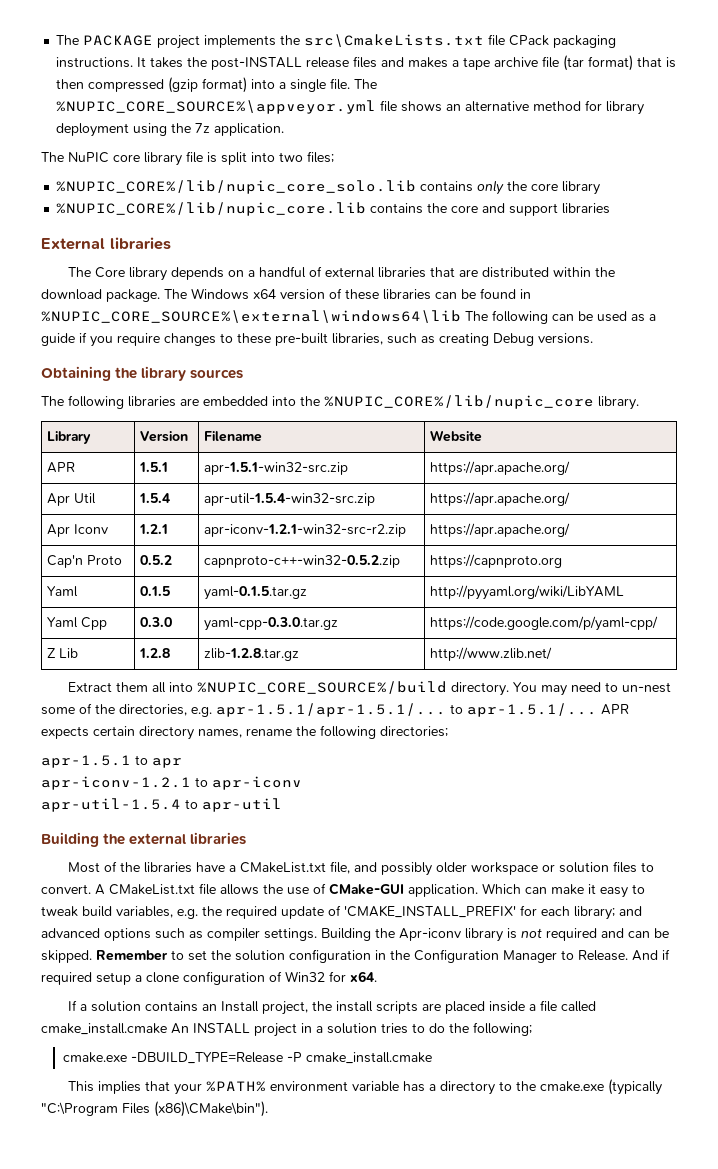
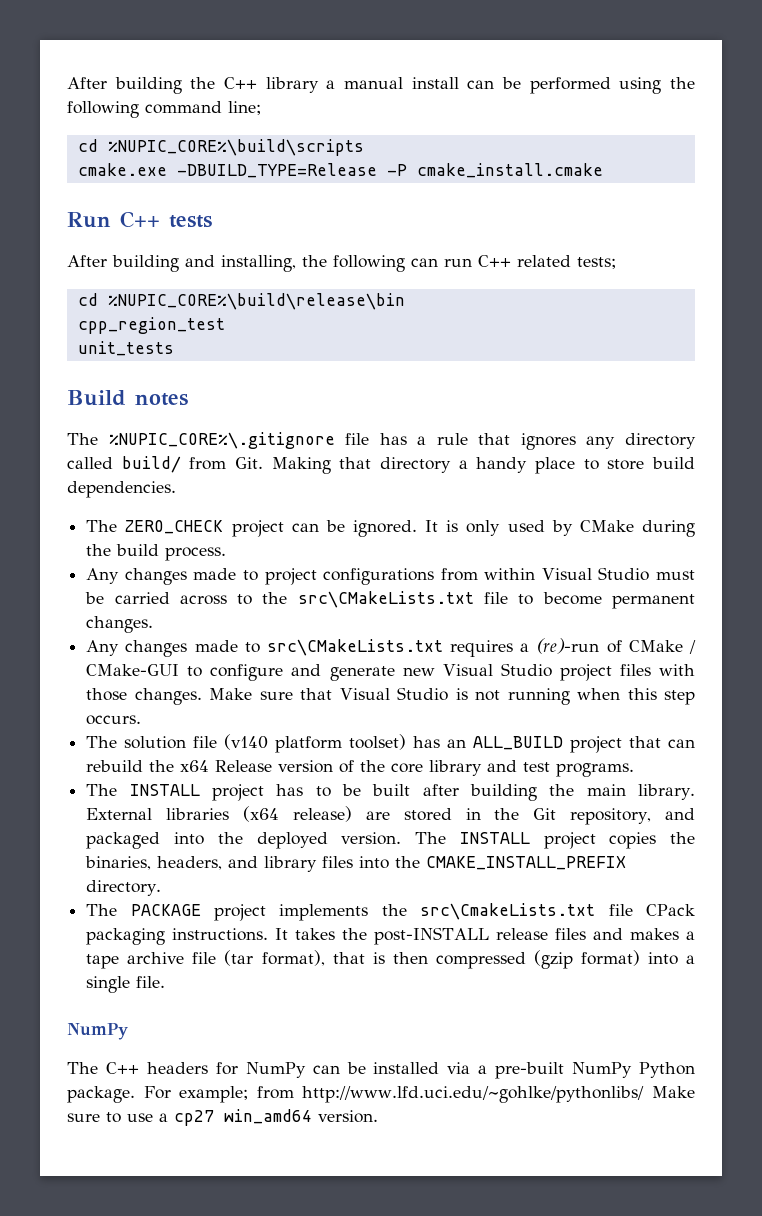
(56, 40) none -> [67,77,695,94] [67,101,261,118] [77,139,364,156] [77,163,603,178] [67,211,212,228] [67,255,616,272] [77,293,405,310] [77,317,225,334] [77,341,174,356] [67,390,188,406] [67,432,696,450] [67,456,695,474] [67,481,176,498] [86,520,695,537] [86,544,227,561] [86,567,696,585] [85,591,695,609] [86,616,154,633] [86,638,696,657] [86,663,696,681] [86,687,695,705] [86,715,142,725] [86,734,696,753] [86,760,635,777] [86,784,696,801] [86,806,695,825] [86,832,695,849] [85,856,627,872] [86,880,162,896] After building the C++ library a manual install can be performed using the following command line; // cd %NUPIC_CORE%\build\scripts // cmake.exe -DBUILD_TYPE=Release -P cmake_install.cmake // Run C++ tests // After building and installing, the following can run C++ related tests; // cd %NUPIC_CORE%\build\release\bin // cpp_region_test // unit_tests // Build notes // The %NUPIC_CORE%\.gitignore file has a rule that ignores any directory called build/ from Git. Making that directory a handy place to store build dependencies. // The ZERO_CHECK project can be ignored. It is only used by CMake during the build process. // Any changes made to project configurations from within Visual Studio must be carried across to the src\CMakeLists.txt file to become permanent changes. // Any changes made to src\CMakeLists.txt requires a (re)-run of CMake / CMake-GUI to configure and generate new Visual Studio project files with those changes. Make sure that Visual Studio is not running when this step occurs. // The solution file (v140 platform toolset) has an ALL_BUILD project that can rebuild the x64 Release version of the core library and test programs. // The INSTALL project has to be built after building the main library. External libraries (x64 release) are stored in the Git repository, and packaged into the deployed version. The INSTALL project copies the binaries, headers, and library files into the CMAKE_INSTALL_PREFIX directory. //
[588,55,634,71] format) -> [261,950,325,966] format),
[354,79,378,89] [56,100,645,115] [56,123,285,137] [41,151,334,166] [56,180,601,195] [56,202,611,216] [41,237,171,250] [67,266,615,281] [41,288,531,302] [41,310,656,324] [41,332,593,347] [41,366,244,381] [41,395,639,410] [47,431,92,444] [140,431,189,442] [204,431,263,442] [430,430,483,442] [47,462,76,473] [139,462,169,472] [204,462,349,475] [430,461,571,475] [47,493,97,506] [139,493,171,503] [204,493,376,506] [430,492,571,506] [47,524,109,537] [139,524,169,534] [204,524,407,537] [430,523,571,537] [47,555,123,568] [140,555,173,565] [204,555,401,568] [430,554,563,568] [47,586,79,597] [140,586,171,596] [204,586,308,600] [430,585,625,600] [47,617,108,630] [140,617,173,627] [204,617,339,631] [430,616,659,631] [47,648,79,658] [139,648,171,658] [204,648,300,661] [430,647,553,661] [67,681,671,696] [41,703,629,717] [41,725,448,740] [41,755,182,768] [41,776,302,790] [41,798,282,812] [41,832,247,847] [67,861,654,876] [41,883,645,898] [41,905,642,920] [41,928,669,942] [41,949,670,963] [41,971,377,985] [67,1000,596,1015] [41,1022,532,1037] [62,1052,432,1064] [67,1079,662,1095] [41,1101,268,1117] The %NUPIC_CORE_SOURCE%\appveyor.yml file shows an alternative method for library deployment using the 7z application. // The NuPIC core library file is split into two files; // %NUPIC_CORE%/lib/nupic_core_solo.lib contains only the core library // %NUPIC_CORE%/lib/nupic_core.lib contains the core and support libraries // External libraries // The Core library depends on a handful of external libraries that are distributed within the download package. The Windows x64 version of these libraries can be found in %NUPIC_CORE_SOURCE%\external\windows64\lib The following can be used as a guide if you require changes to these pre-built libraries, such as creating Debug versions. // Obtaining the library sources // The following libraries are embedded into the %NUPIC_CORE%/lib/nupic_core library. // Library | Version | Filename | Website // APR | 1.5.1 | apr-1.5.1-win32-src.zip | https://apr.apache.org/ // Apr Util | 1.5.4 | apr-util-1.5.4-win32-src.zip | https://apr.apache.org/ // Apr Iconv | 1.2.1 | apr-iconv-1.2.1-win32-src-r2.zip | https://apr.apache.org/ // Cap'n Proto | 0.5.2 | capnproto-c++-win32-0.5.2.zip | https://capnproto.org // Yaml | 0.1.5 | yaml-0.1.5.tar.gz | http://pyyaml.org/wiki/LibYAML // Yaml Cpp | 0.3.0 | yaml-cpp-0.3.0.tar.gz | https://code.google.com/p/yaml-cpp/ // Z Lib | 1.2.8 | zlib-1.2.8.tar.gz | http://www.zlib.net/ // Extract them all into %NUPIC_CORE_SOURCE%/build directory. You may need to un-nest some of the directories, e.g. apr-1.5.1/apr-1.5.1/... to apr-1.5.1/... APR expects certain directory names, rename the following directories; // apr-1.5.1 to apr // apr-iconv-1.2.1 to apr-iconv // apr-util-1.5.4 to apr-util // Building the external libraries // Most of the libraries have a CMakeList.txt file, and possibly older workspace or solution files to convert. A CMakeList.txt file allows the use of CMake-GUI application. Which can make it easy to tweak build variables, e.g. the required update of 'CMAKE_INSTALL_PREFIX' for each library; and advanced options such as compiler settings. Building the Apr-iconv library is not required and can be skipped. Remember to set the solution configuration in the Configuration Manager to Release. And if required setup a clone configuration of Win32 for x64. // If a solution contains an Install project, the install scripts are placed inside a file called cmake_install.cmake An INSTALL project in a solution tries to do the following; // cmake.exe -DBUILD_TYPE=Release -P cmake_install.cmake // This implies that your %PATH% environment variable has a directory to the cmake.exe (typically "C:\Program Files (x86)\CMake\bin"). -> [67,1023,128,1040] [67,1062,695,1079] [67,1086,695,1103] [67,1109,378,1126] // NumPy // The C++ headers for NumPy can be installed via a pre-built NumPy Python package. For example; from http://www.lfd.uci.edu/~gohlke/pythonlibs/ Make sure to use a cp27 win_amd64 version.

